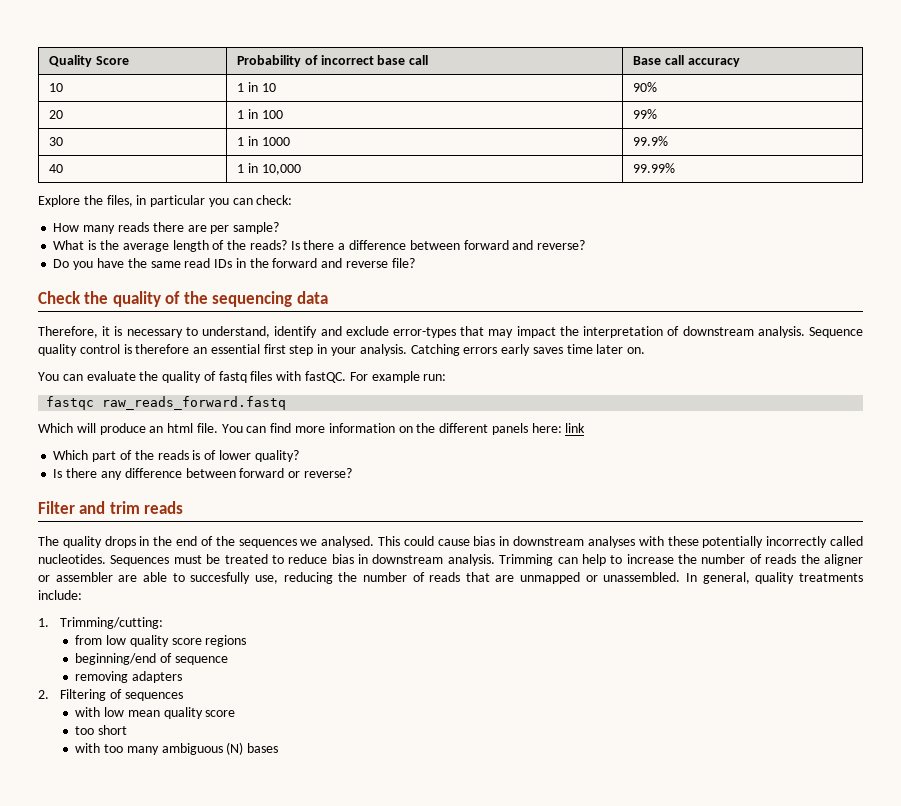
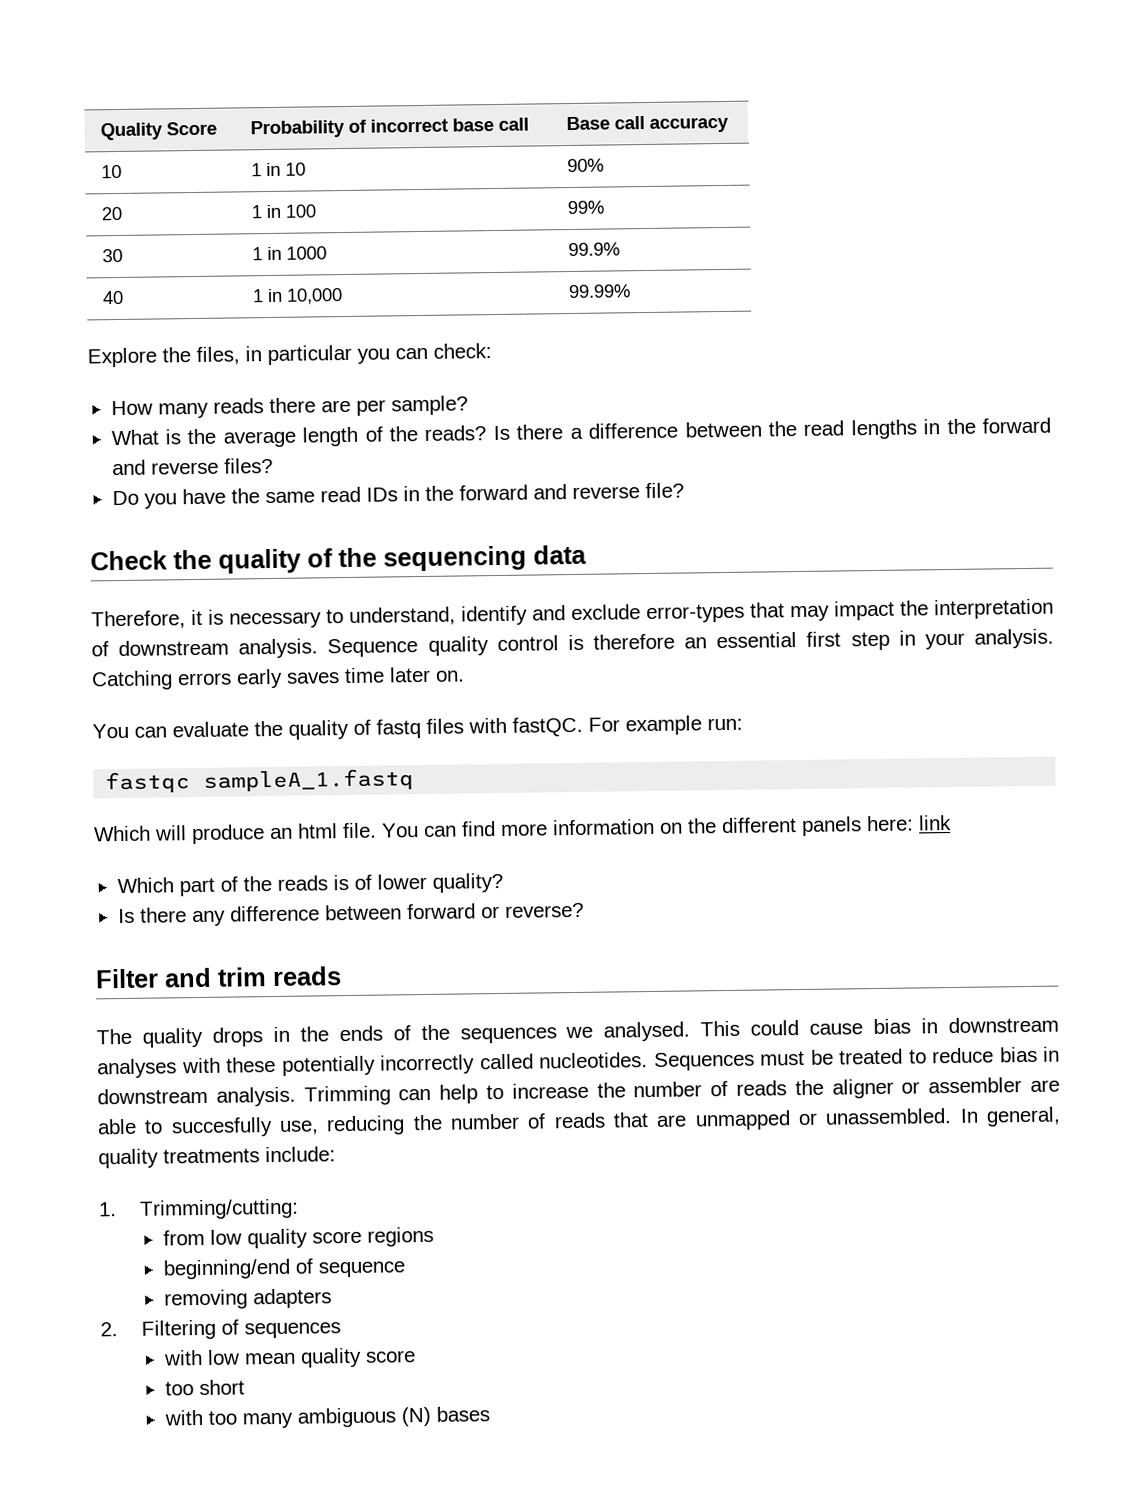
[463,240,586,250] forward and reverse? -> [767,417,1051,440] [111,457,273,476] the read lengths in the forward and reverse files?
[102,396,287,410] raw_reads_forward.fastq -> [203,768,415,792] sampleA_1.fastq
[176,536,198,546] end -> [338,1025,383,1042] ends

